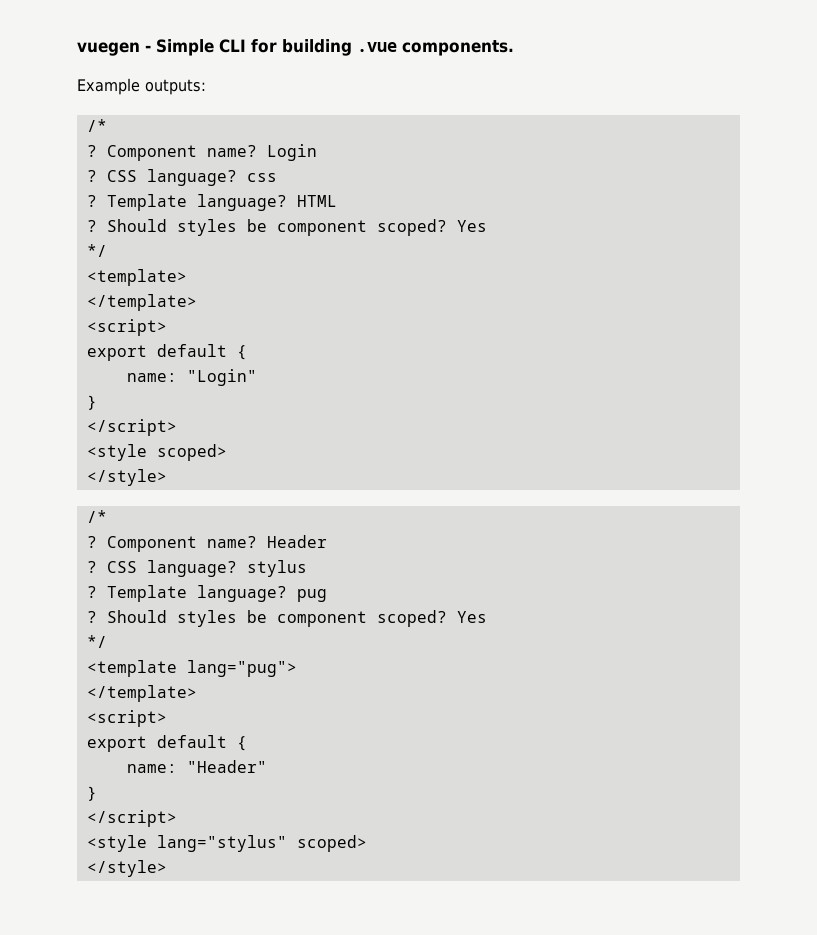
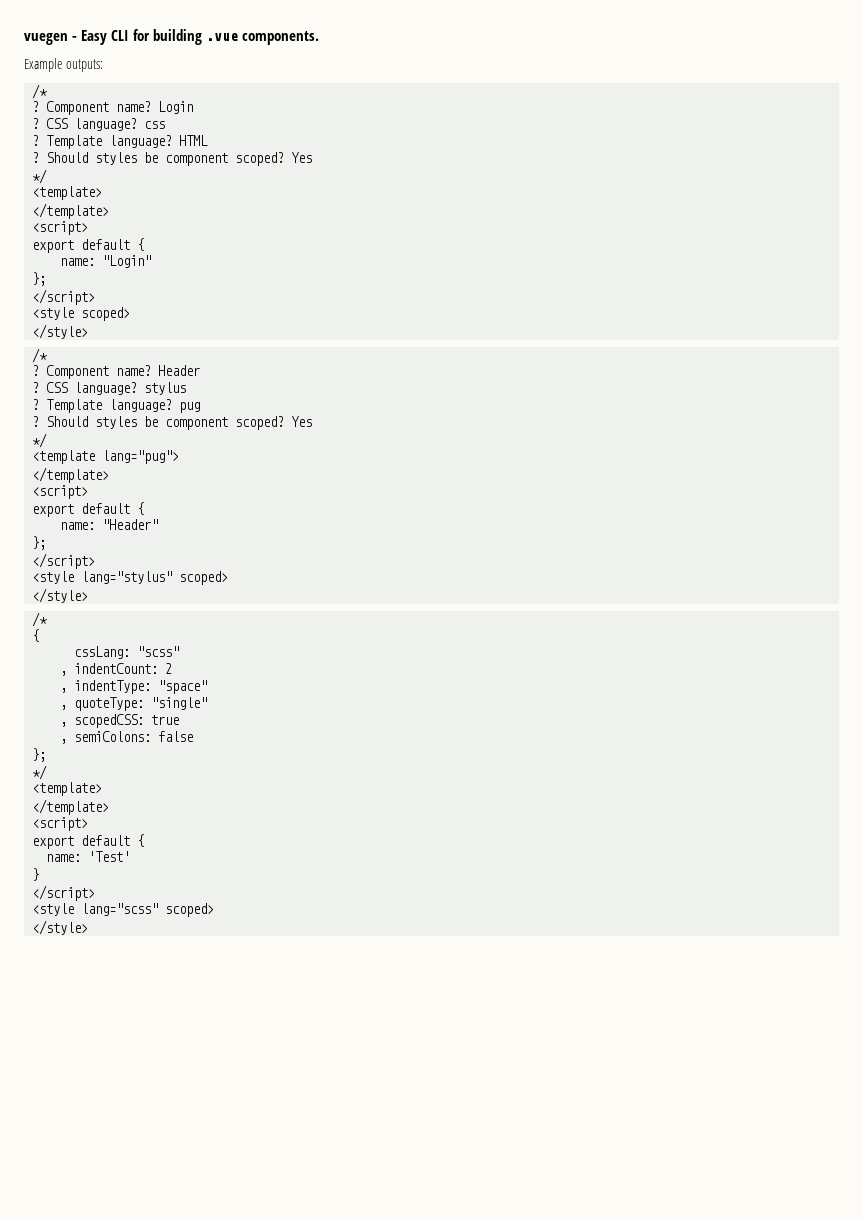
[156,39,214,56] Simple -> [81,30,108,45] Easy
[86,395,97,410] } -> [32,272,47,286] };
[86,786,97,801] } -> [32,536,47,550] };
(167, 868) none -> [32,612,48,627] [32,629,40,642] [74,646,180,659] [60,663,173,676] [60,680,208,694] [60,697,208,711] [60,714,180,728] [60,731,194,744] [32,748,47,762] [32,765,48,780] [32,782,103,796] [32,799,110,815] [32,817,89,831] [32,834,145,849] [46,851,131,862] [32,868,40,881] [32,885,96,901] [32,903,215,917] [32,920,89,935] // /* // { // cssLang: "scss" // , indentCount: 2 // , indentType: "space" // , quoteType: "single" // , scopedCSS: true // , semiColons: false // }; // */ // <template> // </template> // <script> // export default { // name: 'Test' // } // </script> // <style lang="scss" scoped> // </style>

